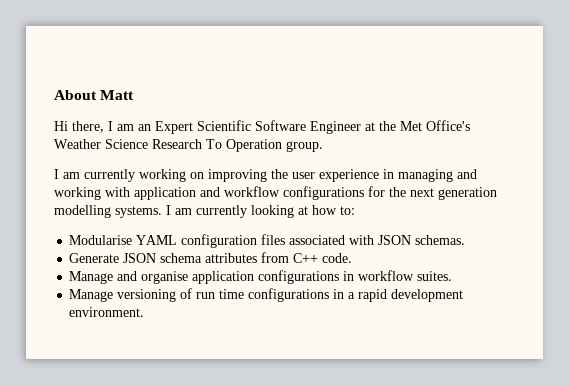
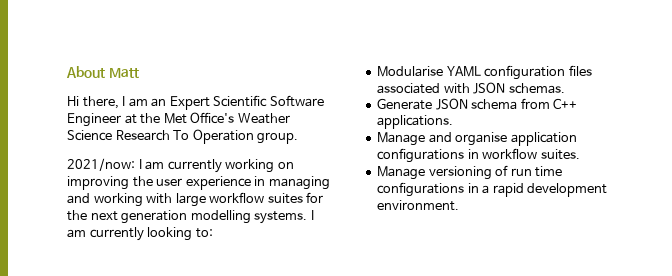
(323, 146) none -> [67,158,135,171] 2021/now:
[134,186,364,200] application and workflow configurations -> [175,192,303,207] large workflow suites
[298,205,337,215] at how -> (193, 234) none
[205,253,258,263] attributes -> (518, 104) none
[322,253,353,263] code. -> [377,115,454,129] applications.

